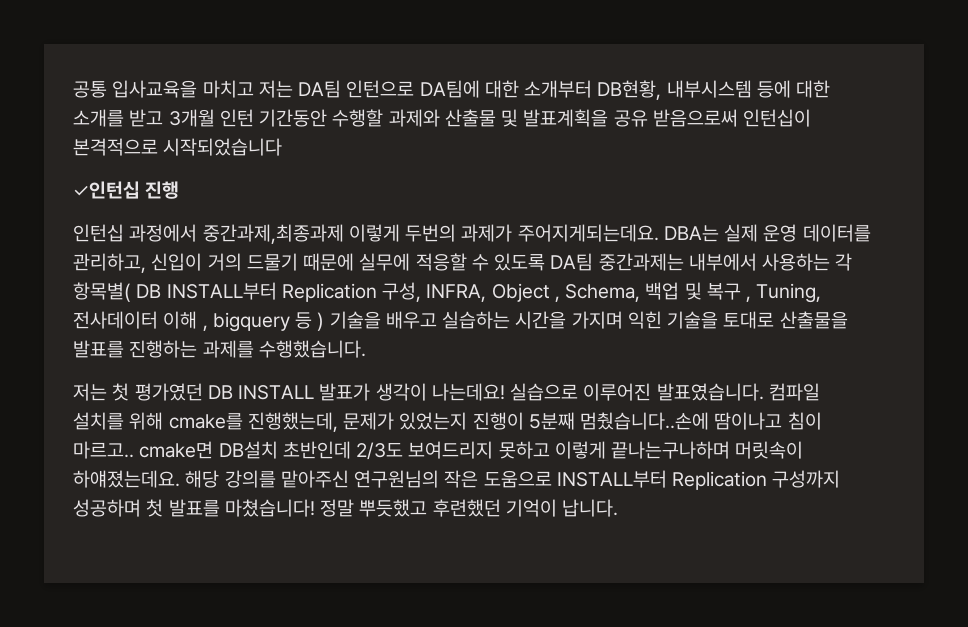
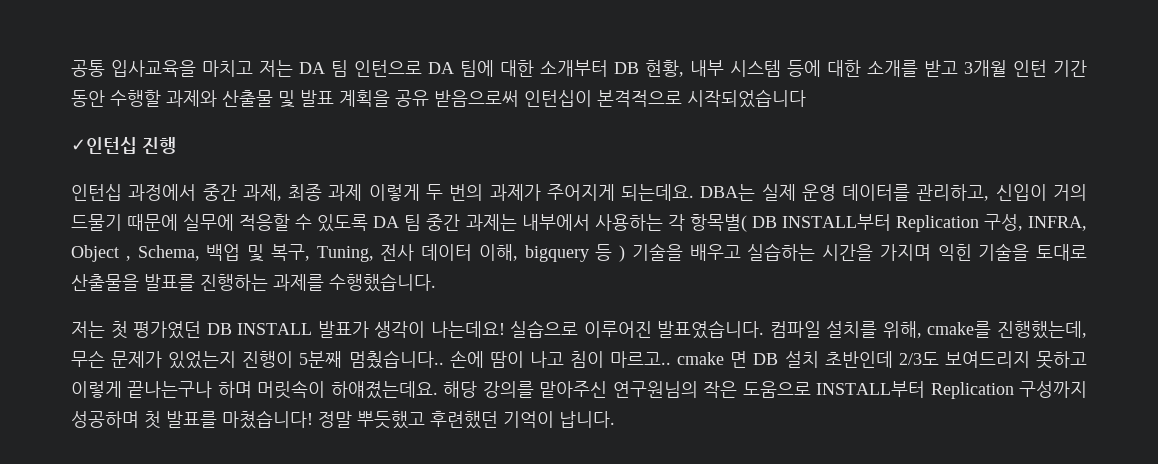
[298,80,752,100] DA팀 인턴으로 DA팀에 대한 소개부터 DB현황, 내부시스템 -> [299,60,781,77] DA 팀 인턴으로 DA 팀에 대한 소개부터 DB 현황, 내부 시스템
[259,109,328,127] 기간동안 -> [1053,60,1087,77] [71,90,105,107] 기간 동안
[523,109,609,127] 발표계획을 -> [300,90,390,107] 발표 계획을
[202,224,659,244] 중간과제,최종과제 이렇게 두번의 과제가 주어지게되는데요. -> [202,184,695,201] 중간 과제, 최종 과제 이렇게 두 번의 과제가 주어지게 되는데요.
[550,253,684,271] DA팀 중간과제는 -> [373,214,517,231] DA 팀 중간 과제는
[706,283,822,303] [73,311,208,331] 복구 , Tuning, 전사데이터 이해 , -> [270,244,518,262] 복구, Tuning, 전사 데이터 이해,
[129,412,164,430] 위해 -> [882,321,922,338] 위해,
(338, 422) none -> [71,350,105,368] 무슨
[580,412,822,430] [73,441,278,459] 멈췄습니다..손에 땀이나고 침이 마르고.. cmake면 DB설치 -> [348,350,819,369] 멈췄습니다.. 손에 땀이 나고 침이 마르고.. cmake 면 DB 설치
[611,441,731,459] 끝나는구나하며 -> [127,381,252,398] 끝나는구나 하며

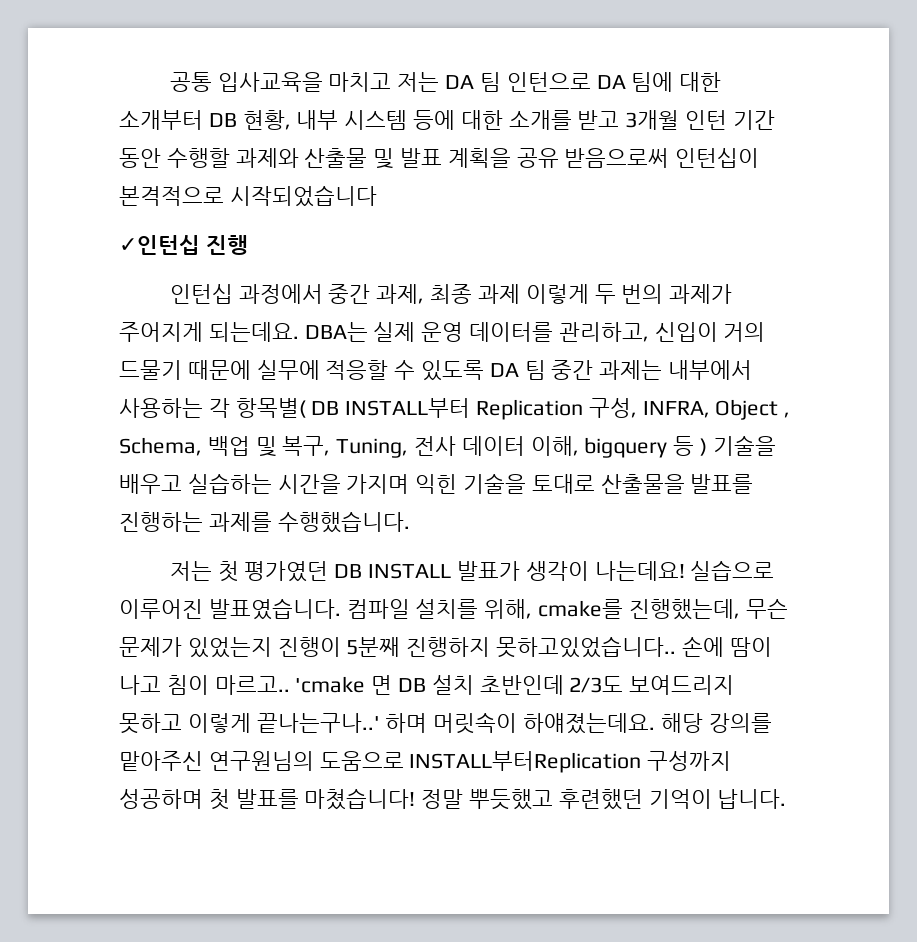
[348,350,444,369] 멈췄습니다.. -> [406,636,677,658] 진행하지 못하고있었습니다..
[677,352,725,365] cmake -> [295,676,366,693] 'cmake
[127,381,213,398] 끝나는구나 -> [256,713,380,733] 끝나는구나..'
[703,381,1014,399] 작은 도움으로 INSTALL부터 Replication -> [319,751,642,773] 도움으로 INSTALL부터Replication

